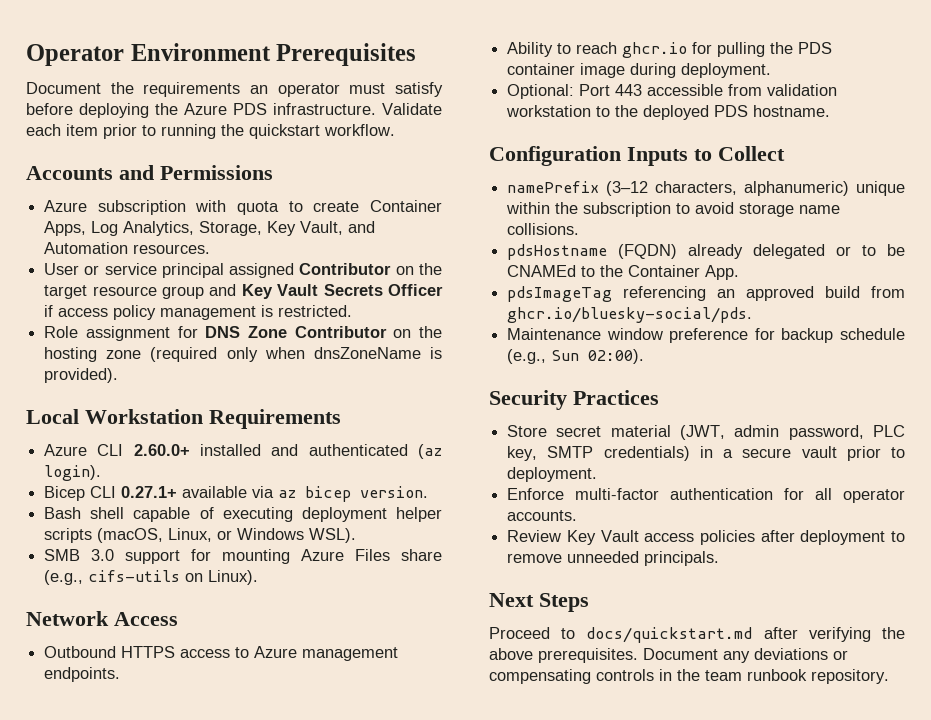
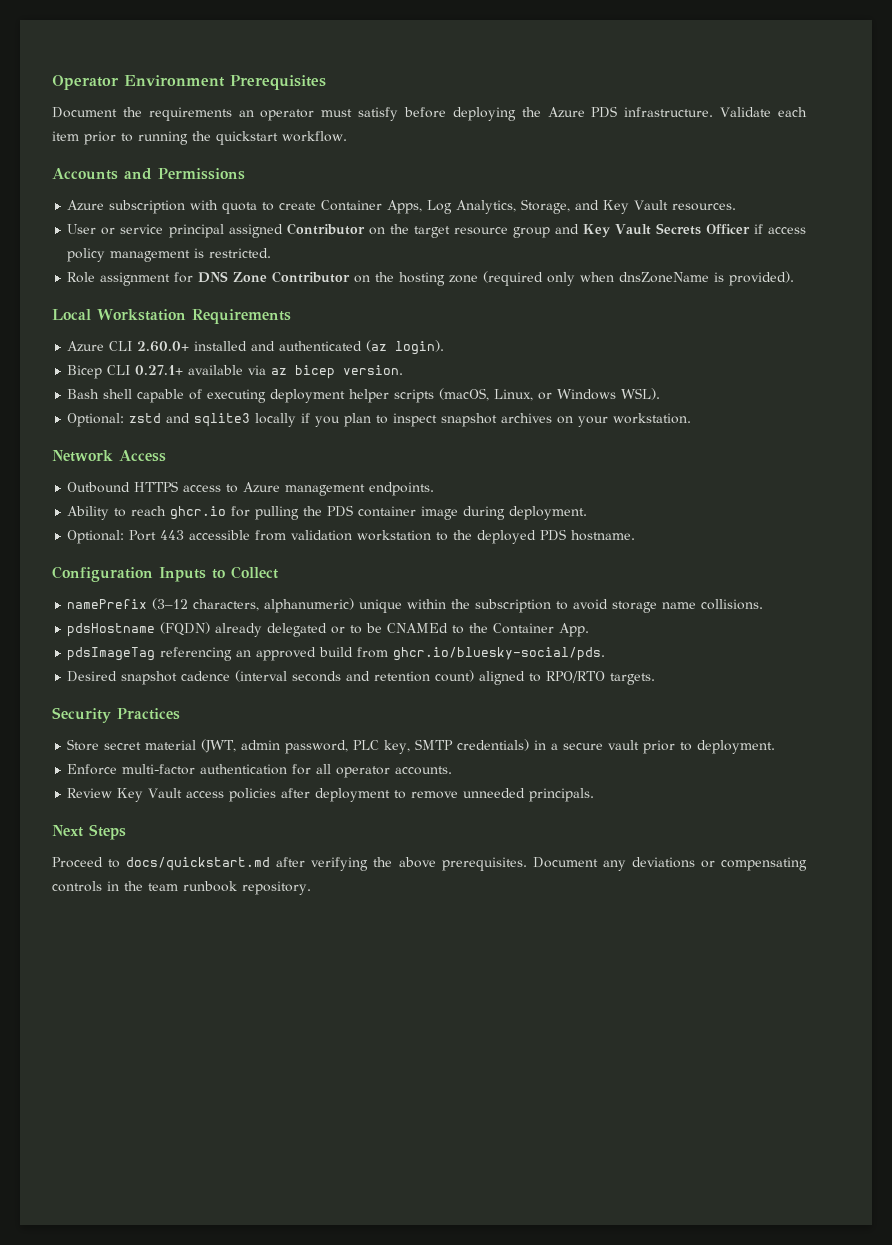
[267,221,376,236] [44,242,129,254] Key Vault, and Automation -> [575,200,669,214] and Key Vault
[44,549,443,564] [44,570,259,585] SMB 3.0 support for mounting Azure Files share (e.g., cifs-utils on Linux). -> [67,413,692,427] Optional: zstd and sqlite3 locally if you plan to inspect snapshot archives on your workstation.
[507,328,905,343] [507,349,645,364] Maintenance window preference for backup schedule (e.g., Sun 02:00). -> [67,670,656,685] Desired snapshot cadence (interval seconds and retention count) aligned to RPO/RTO targets.

